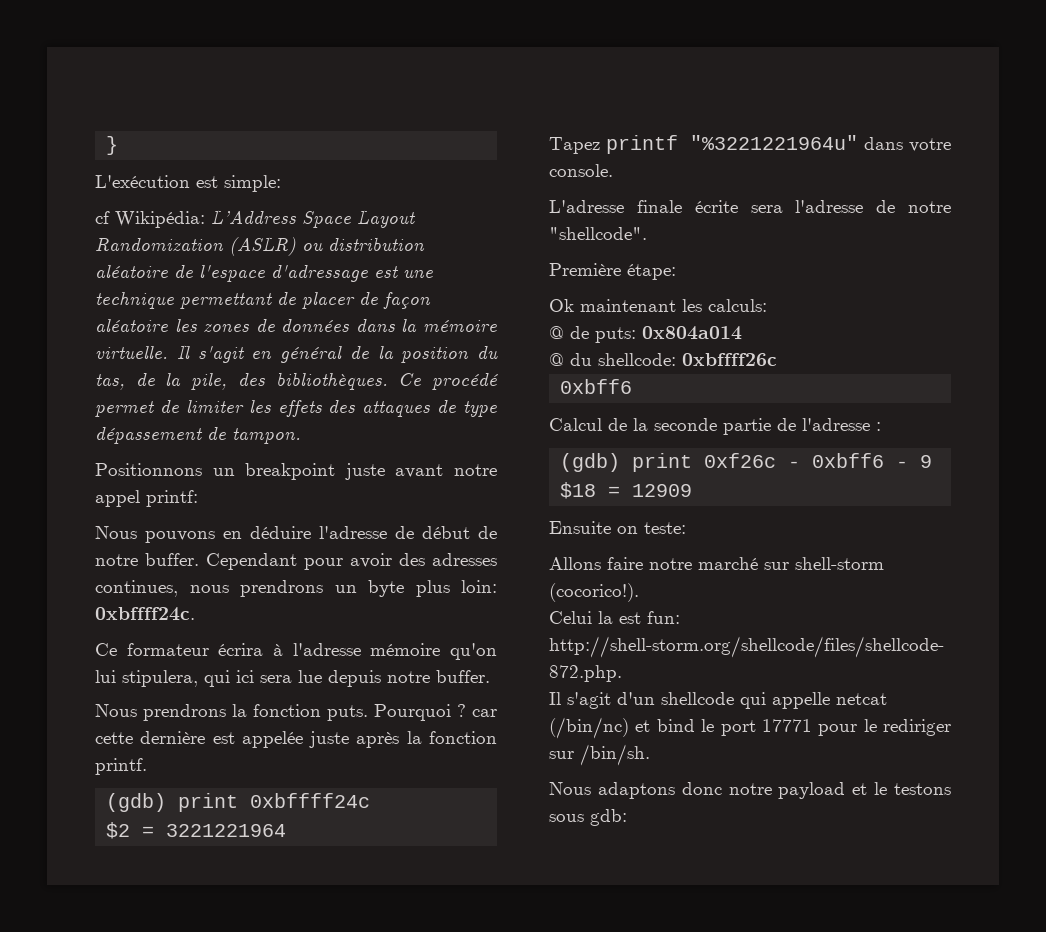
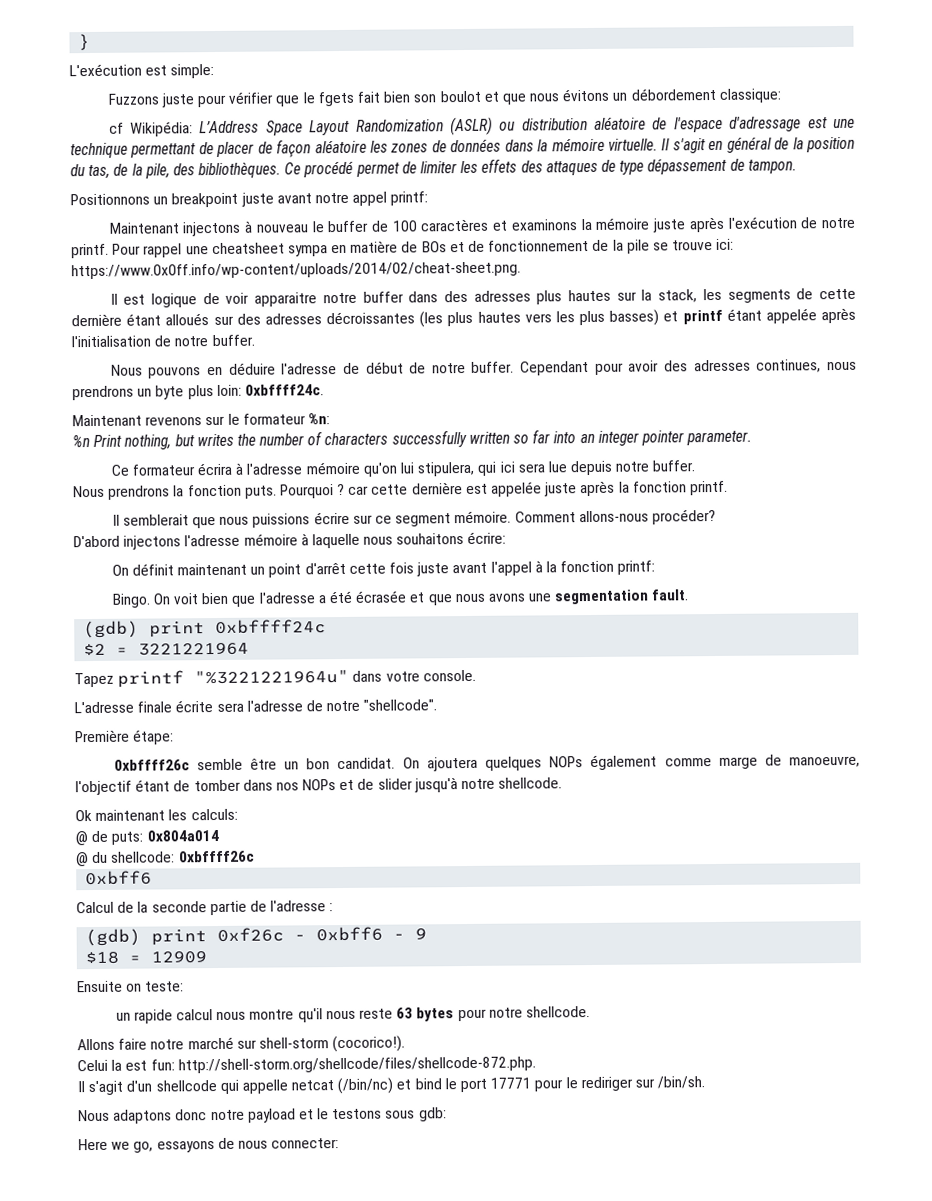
(281, 183) none -> [107,87,782,108] // Fuzzons juste pour vérifier que le fgets fait bien son boulot et que nous évitons un débordement classique:
(198, 498) none -> [108,216,857,237] [71,238,735,259] [71,261,521,280] [109,288,857,308] [71,307,856,328] [71,334,255,348] // Maintenant injectons à nouveau le buffer de 100 caractères et examinons la mémoire juste après l'exécution de notre printf. Pour rappel une cheatsheet sympa en matière de BOs et de fonctionnement de la pile se trouve ici: https://www.0x0ff.info/wp-content/uploads/2014/02/cheat-sheet.png. // Il est logique de voir apparaitre notre buffer dans des adresses plus hautes sur la stack, les segments de cette dernière étant alloués sur des adresses décroissantes (les plus hautes vers les plus basses) et printf étant appelée après l'initialisation de notre buffer.
(195, 614) none -> [72,413,330,427] [72,429,753,450] // Maintenant revenons sur le formateur %n: // %n Print nothing, but writes the number of characters successfully written so far into an integer pointer parameter.
(147, 766) none -> [111,508,716,529] [73,531,507,550] [111,560,656,578] [111,589,690,608] // Il semblerait que nous puissions écrire sur ce segment mémoire. Comment allons-nous procéder? // D'abord injectons l'adresse mémoire à laquelle nous souhaitons écrire: // On définit maintenant un point d'arrêt cette fois juste avant l'appel à la fonction printf: // Bingo. On voit bien que l'adresse a été écrasée et que nous avons une segmentation fault.
(676, 272) none -> [113,754,861,772] [75,777,563,796] // 0xbffff26c semble être un bon candidat. On ajoutera quelques NOPs également comme marge de manoeuvre, l'objectif étant de tomber dans nos NOPs et de slider jusqu'à notre shellcode.
(686, 528) none -> [115,1006,590,1024] // un rapide calcul nous montre qu'il nous reste 63 bytes pour notre shellcode.
(627, 817) none -> [78,1137,340,1153] // Here we go, essayons de nous connecter:

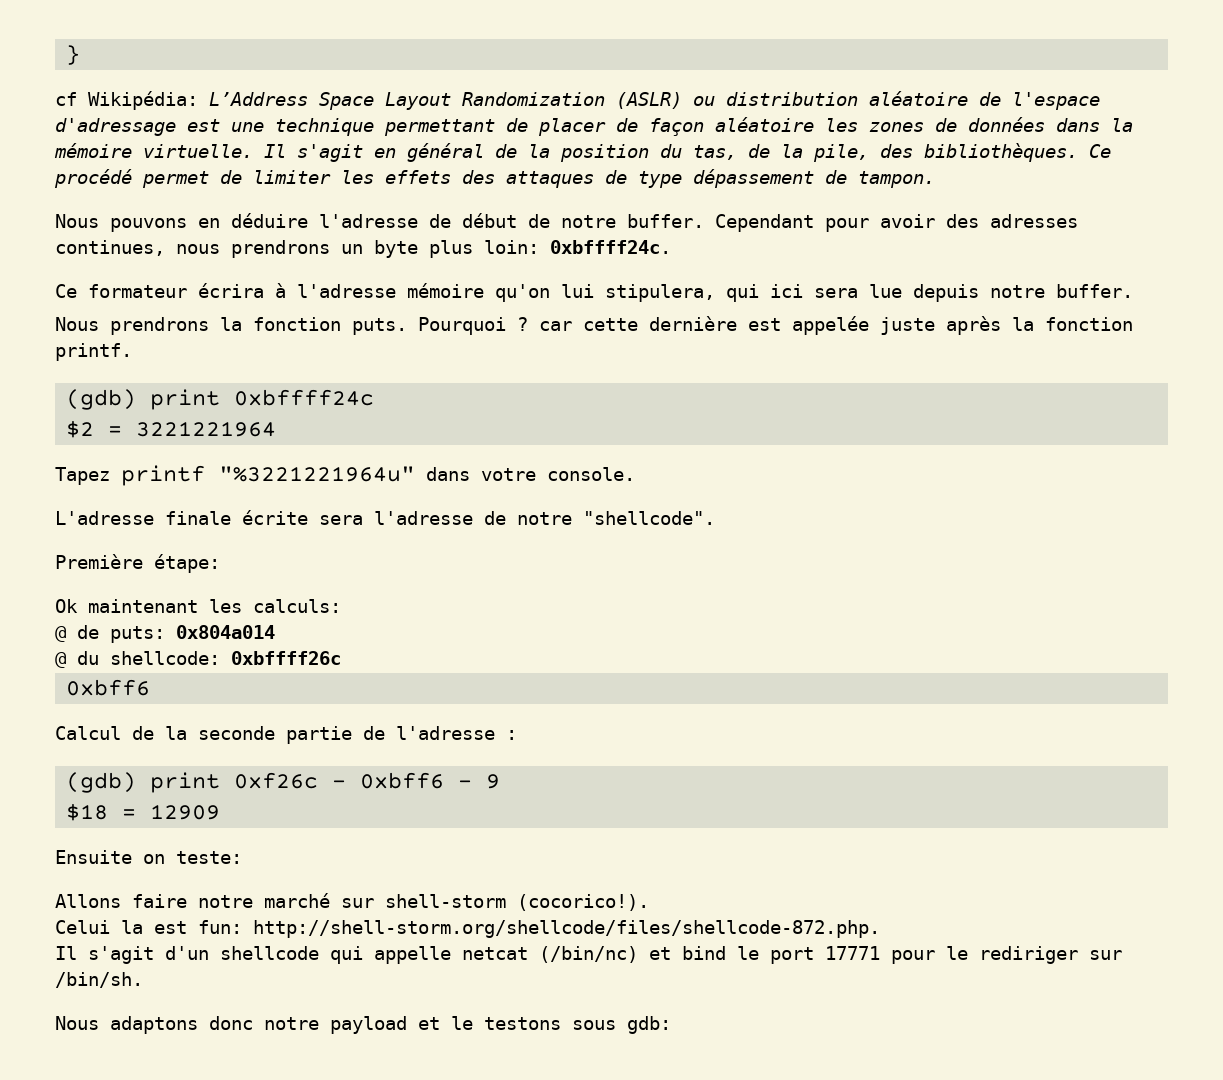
[69,63,215,79] [107,87,782,108] // L'exécution est simple: // Fuzzons juste pour vérifier que le fgets fait bien son boulot et que nous évitons un débordement classique: -> (81, 55) none
[70,191,429,208] [108,216,857,237] [71,238,735,259] [71,261,521,280] [109,288,857,308] [71,307,856,328] [71,334,255,348] // Positionnons un breakpoint juste avant notre appel printf: // Maintenant injectons à nouveau le buffer de 100 caractères et examinons la mémoire juste après l'exécution de notre printf. Pour rappel une cheatsheet sympa en matière de BOs et de fonctionnement de la pile se trouve ici: https://www.0x0ff.info/wp-content/uploads/2014/02/cheat-sheet.png. // Il est logique de voir apparaitre notre buffer dans des adresses plus hautes sur la stack, les segments de cette dernière étant alloués sur des adresses décroissantes (les plus hautes vers les plus basses) et printf étant appelée après l'initialisation de notre buffer. -> (935, 179) none
[72,413,330,427] [72,429,753,450] // Maintenant revenons sur le formateur %n: // %n Print nothing, but writes the number of characters successfully written so far into an integer pointer parameter. -> (671, 247) none
[111,508,716,529] [73,531,507,550] [111,560,656,578] [111,589,690,608] // Il semblerait que nous puissions écrire sur ce segment mémoire. Comment allons-nous procéder? // D'abord injectons l'adresse mémoire à laquelle nous souhaitons écrire: // On définit maintenant un point d'arrêt cette fois juste avant l'appel à la fonction printf: // Bingo. On voit bien que l'adresse a été écrasée et que nous avons une segmentation fault. -> (132, 352) none
[113,754,861,772] [75,777,563,796] // 0xbffff26c semble être un bon candidat. On ajoutera quelques NOPs également comme marge de manoeuvre, l'objectif étant de tomber dans nos NOPs et de slider jusqu'à notre shellcode. -> (220, 563) none
[115,1006,590,1024] // un rapide calcul nous montre qu'il nous reste 63 bytes pour notre shellcode. -> (242, 857) none
[78,1137,340,1153] // Here we go, essayons de nous connecter: -> (671, 1025) none

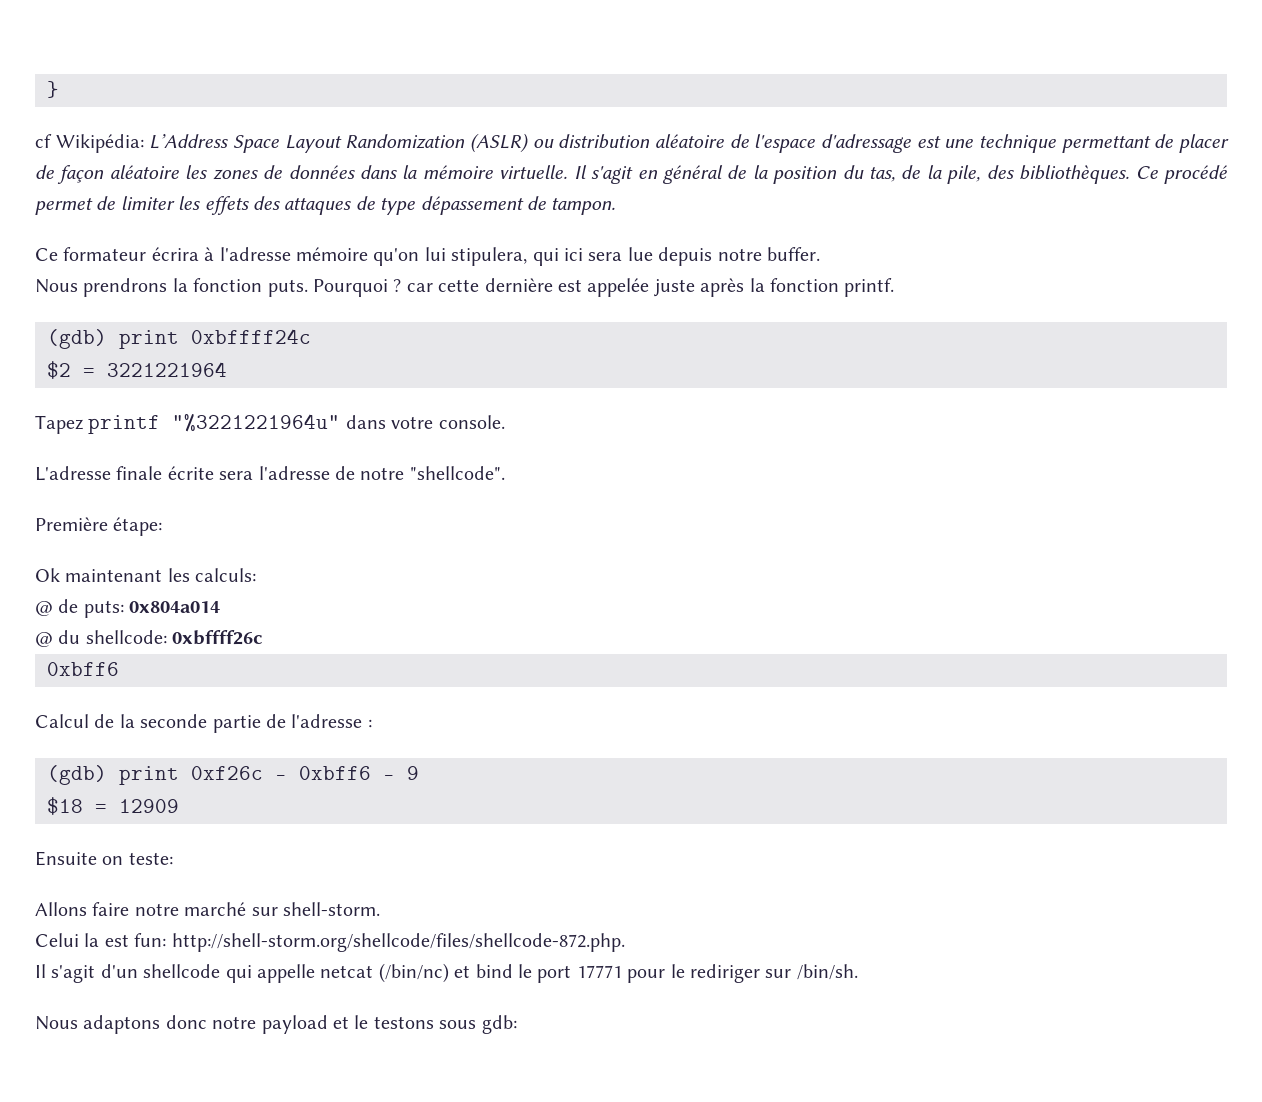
[55,213,1078,232] [55,240,671,258] // Nous pouvons en déduire l'adresse de début de notre buffer. Cependant pour avoir des adresses continues, nous prendrons un byte plus loin: 0xbffff24c. -> (616, 206) none
[385,894,649,911] shell-storm (cocorico!). -> [283,902,380,916] shell-storm.

